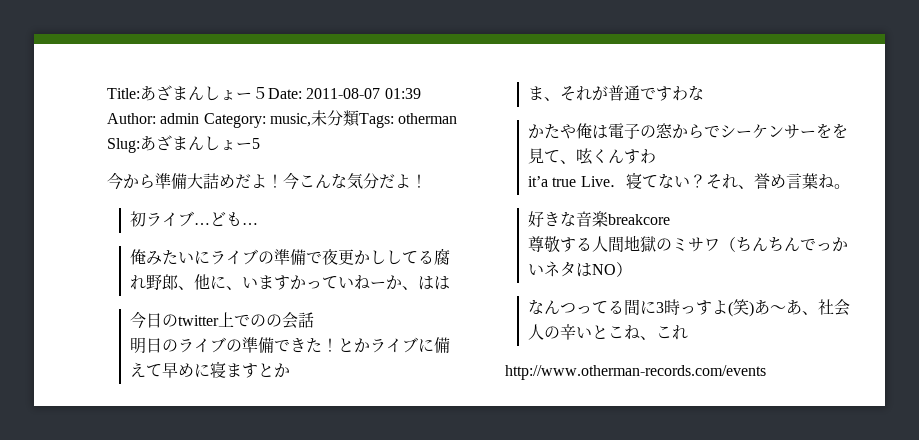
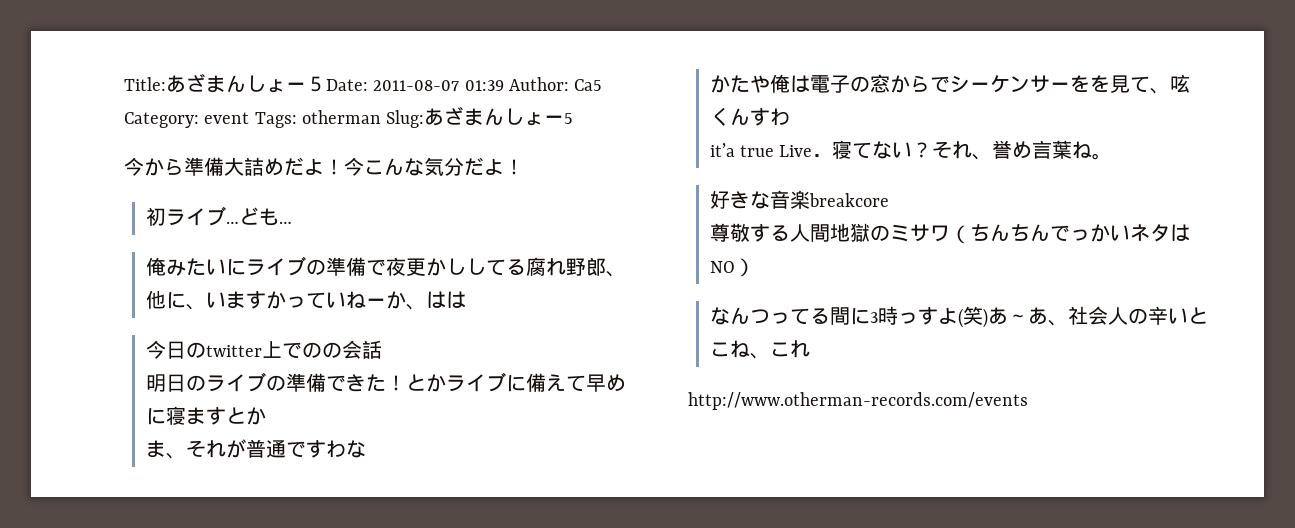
[160,110,360,128] admin Category: music,未分類 -> [574,79,603,91] [124,112,250,128] Ca5 Category: event

